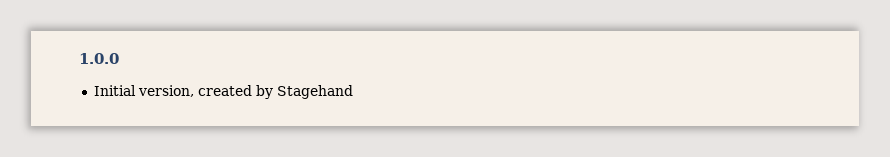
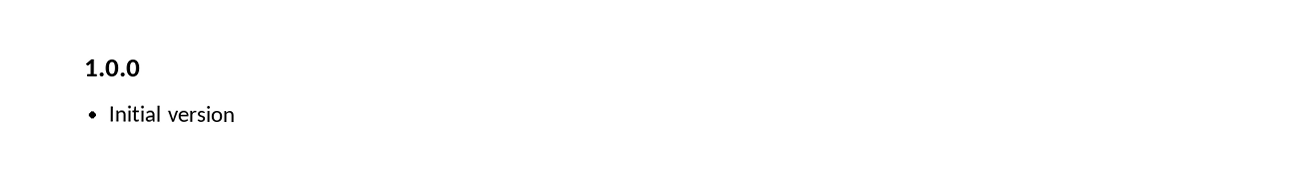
[137,85,353,99] version, created by Stagehand -> [166,105,235,123] version

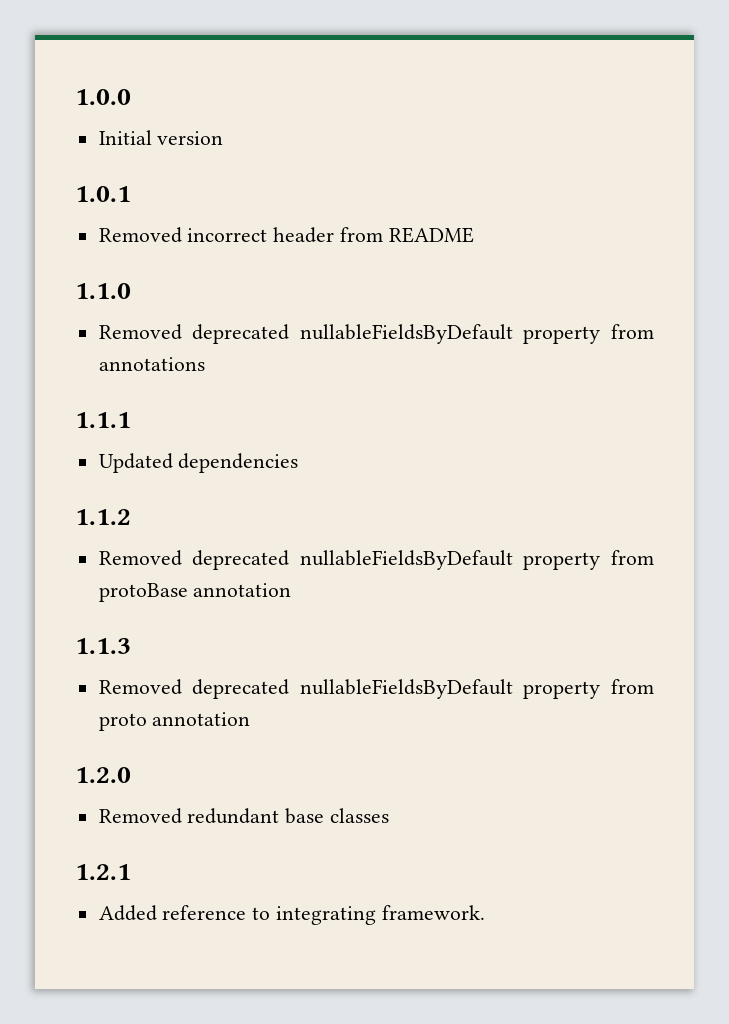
(235, 114) none -> [75,186,131,202] [98,227,474,243] [75,283,131,299] [98,324,654,344] [98,357,205,371] [75,412,131,428] [98,453,299,473] [75,509,131,525] [98,550,654,570] [98,583,292,602] [75,638,131,654] [98,679,654,699] [98,712,251,731] [75,767,131,783] [98,808,390,824] [75,864,131,880] [98,905,485,925] // 1.0.1 // Removed incorrect header from README // 1.1.0 // Removed deprecated nullableFieldsByDefault property from annotations // 1.1.1 // Updated dependencies // 1.1.2 // Removed deprecated nullableFieldsByDefault property from protoBase annotation // 1.1.3 // Removed deprecated nullableFieldsByDefault property from proto annotation // 1.2.0 // Removed redundant base classes // 1.2.1 // Added reference to integrating framework.

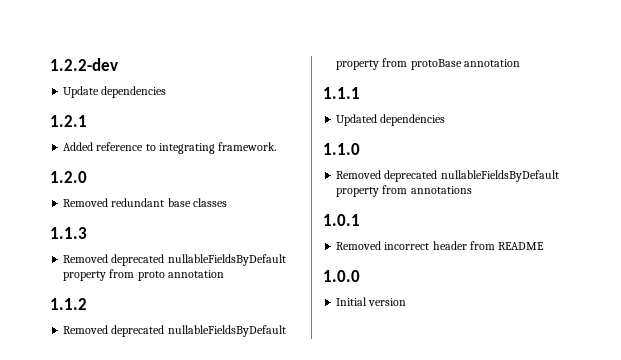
[75,89,131,105] [98,130,224,145] [75,186,131,202] [98,227,474,243] [75,283,131,299] [98,324,654,344] [98,357,205,371] [75,412,131,428] [98,453,299,473] 1.0.0 // Initial version // 1.0.1 // Removed incorrect header from README // 1.1.0 // Removed deprecated nullableFieldsByDefault property from annotations // 1.1.1 // Updated dependencies -> [50,58,118,71] [63,86,167,98] [50,115,87,127] [63,142,277,154] [50,171,87,183] [63,198,227,207] [50,227,87,239] [63,254,286,266] [63,269,224,281] 1.2.2-dev // Update dependencies // 1.2.1 // Added reference to integrating framework. // 1.2.0 // Removed redundant base classes // 1.1.3 // Removed deprecated nullableFieldsByDefault property from proto annotation
[75,638,131,654] [98,679,654,699] [98,712,251,731] [75,767,131,783] [98,808,390,824] [75,864,131,880] [98,905,485,925] 1.1.3 // Removed deprecated nullableFieldsByDefault property from proto annotation // 1.2.0 // Removed redundant base classes // 1.2.1 // Added reference to integrating framework. -> [323,87,360,99] [336,114,446,126] [323,143,360,155] [336,170,559,182] [336,185,472,197] [323,214,360,226] [336,241,545,250] [323,270,360,282] [336,297,407,306] 1.1.1 // Updated dependencies // 1.1.0 // Removed deprecated nullableFieldsByDefault property from annotations // 1.0.1 // Removed incorrect header from README // 1.0.0 // Initial version

